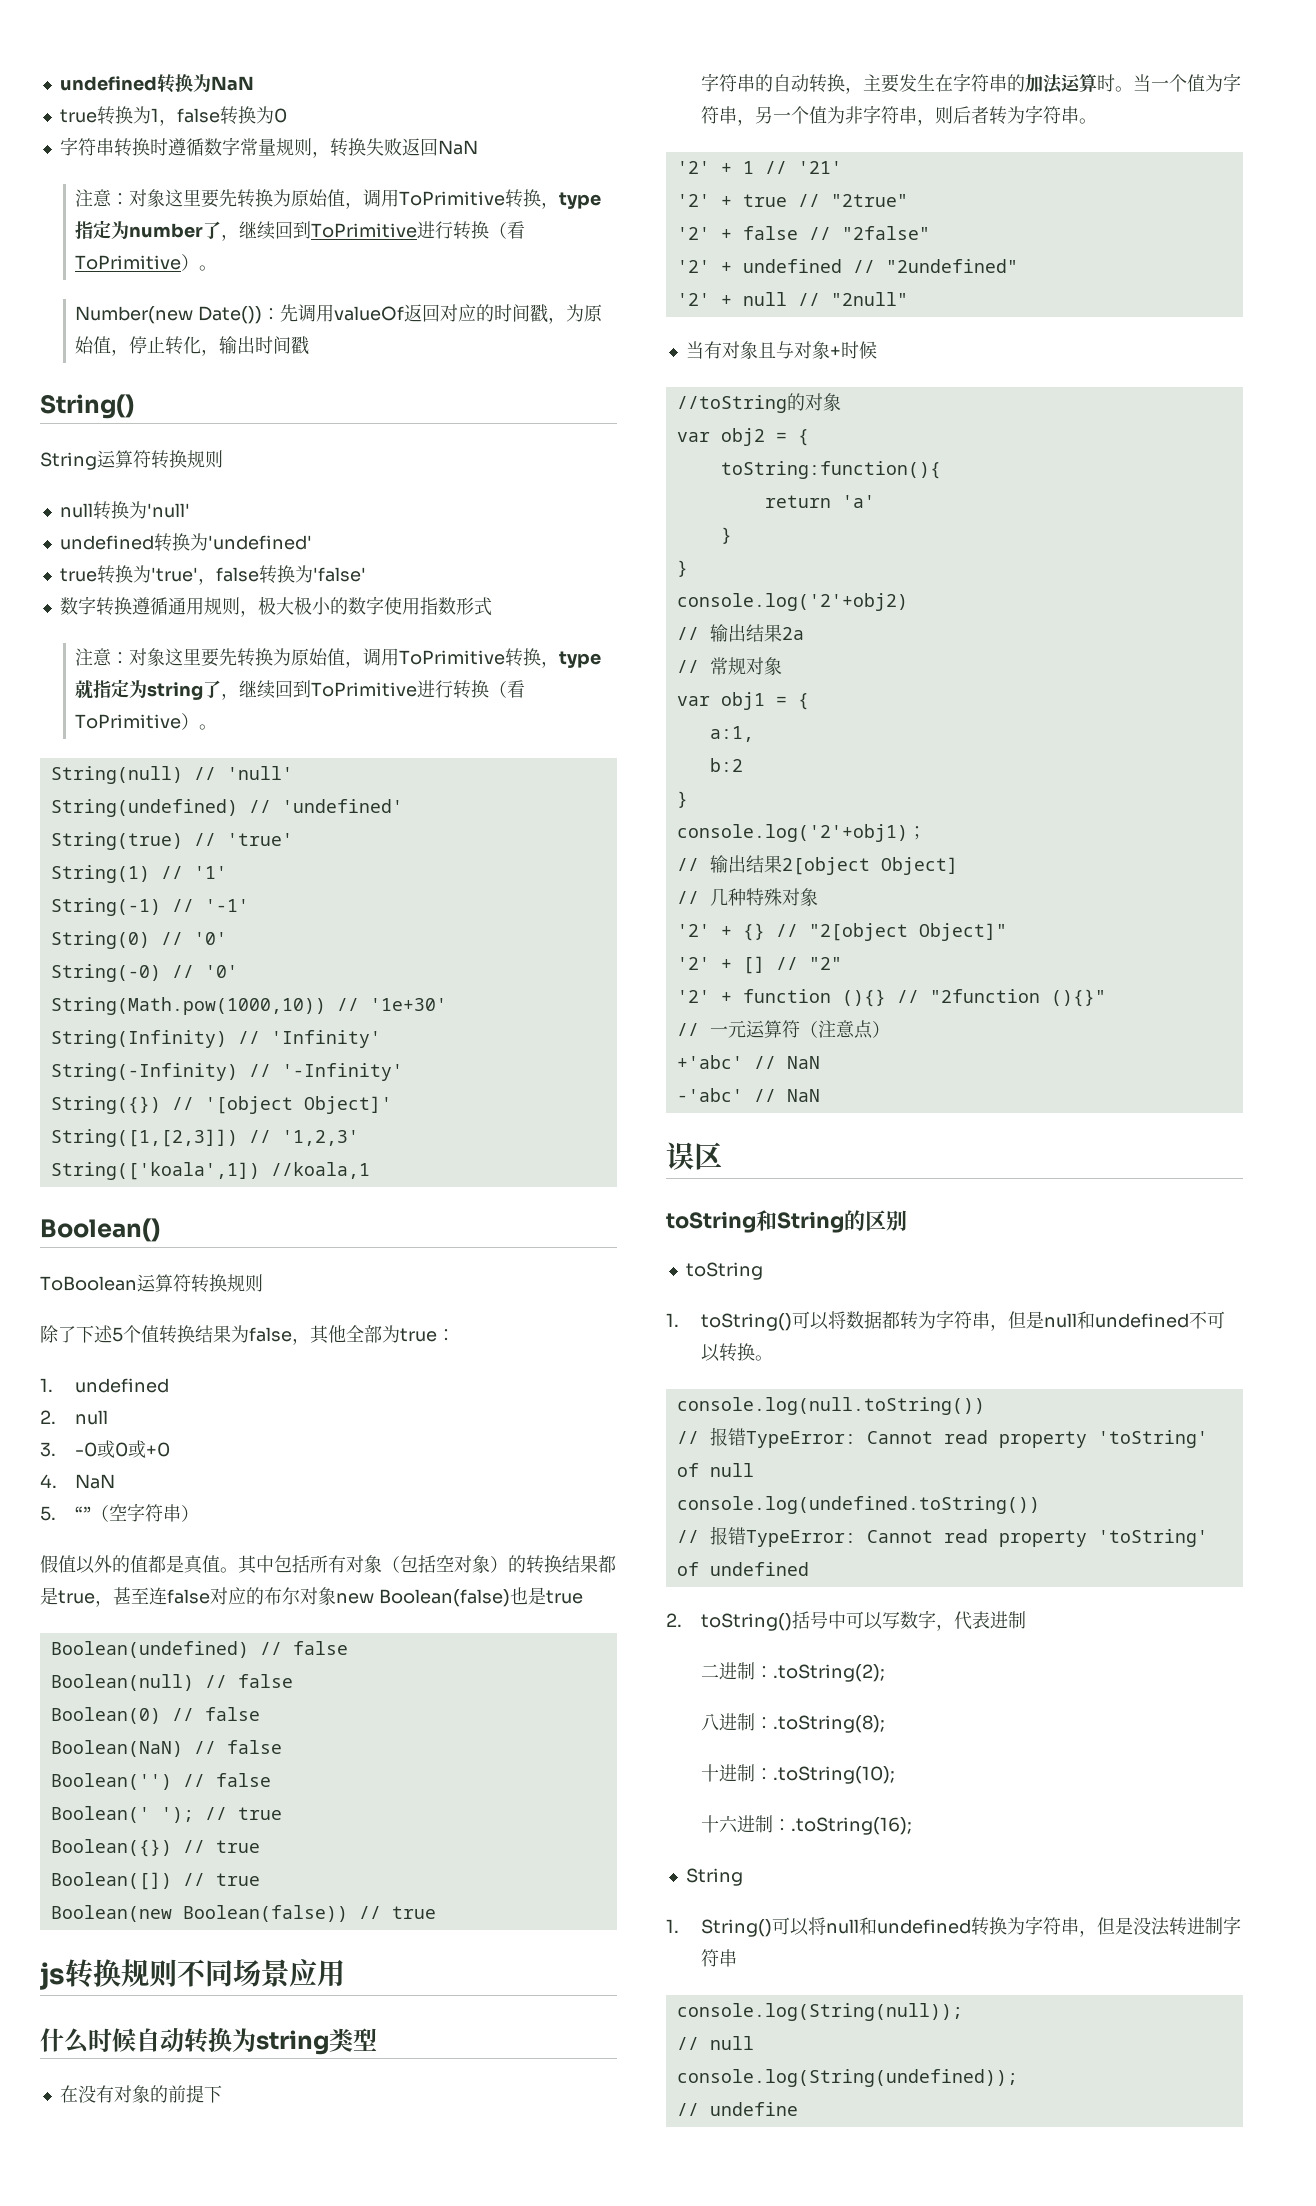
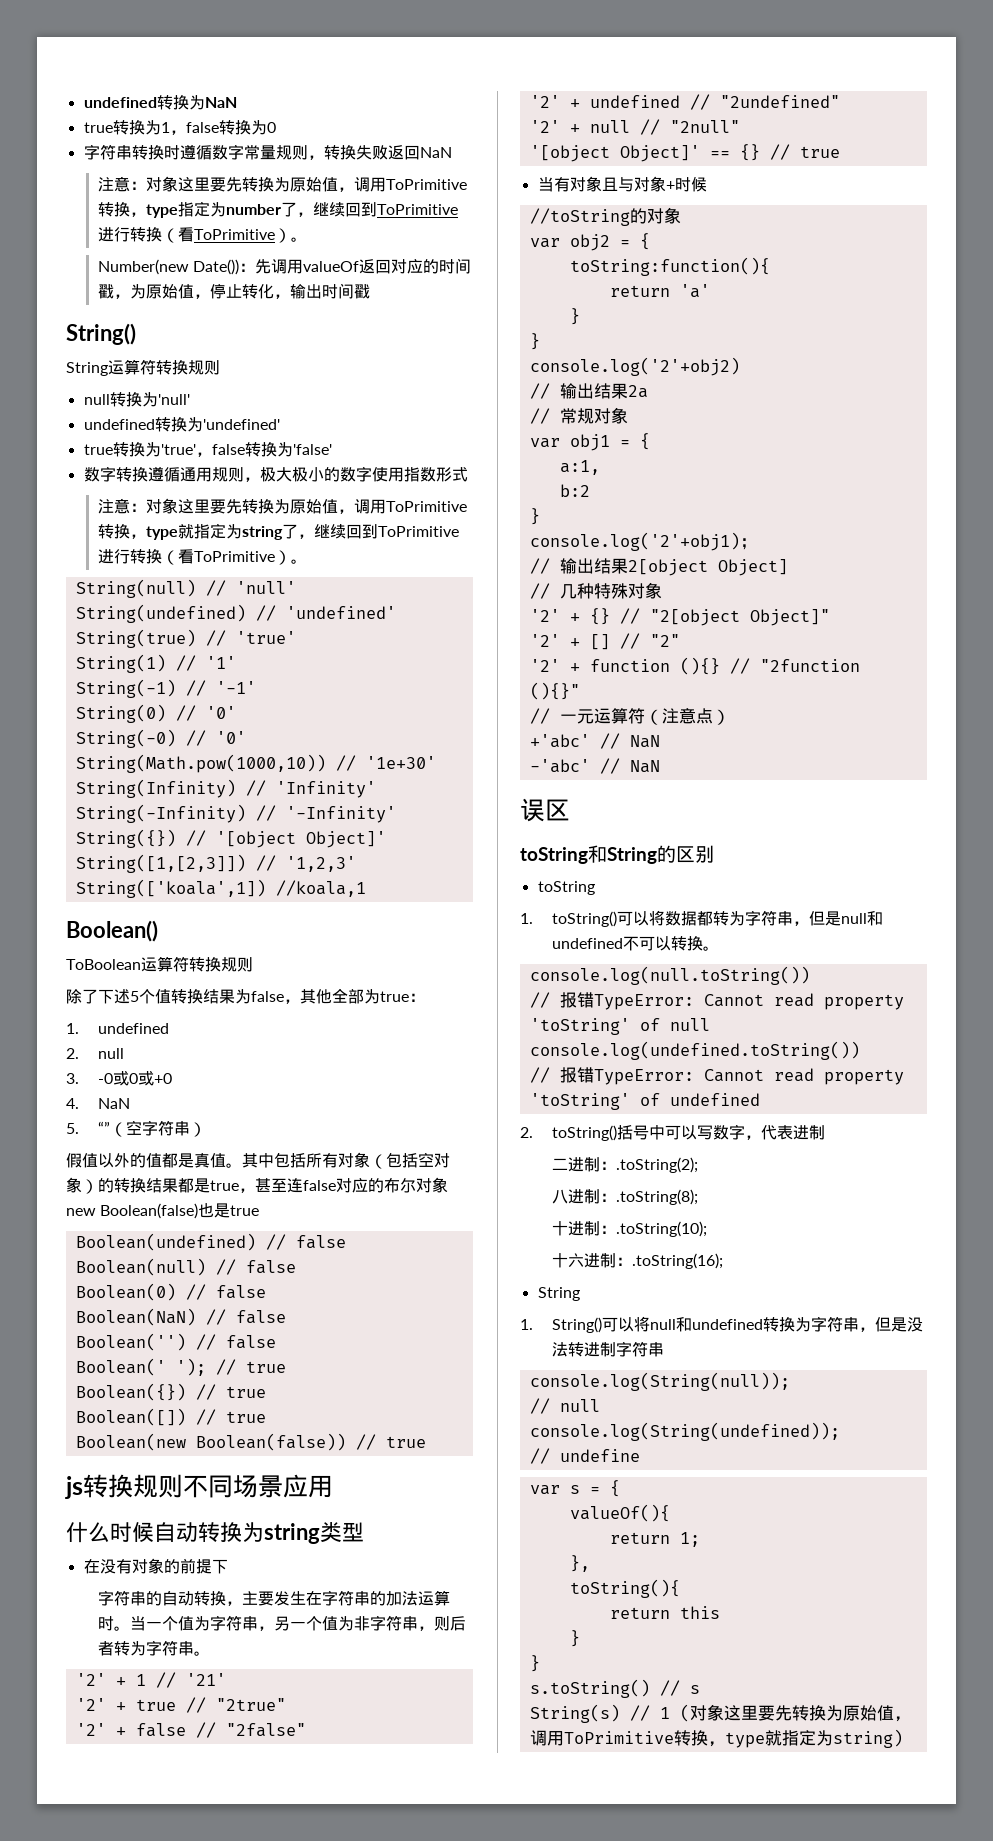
(908, 299) none -> [529,144,840,162] // '[object Object]' == {} // true
(798, 2109) none -> [529,1480,620,1497] [569,1504,670,1522] [609,1532,700,1547] [569,1555,590,1572] [569,1579,680,1598] [609,1606,720,1619] [569,1630,580,1647] [529,1655,540,1672] [529,1679,700,1698] [529,1704,911,1723] [529,1729,903,1748] // var s = { // valueOf(){ // return 1; // }, // toString(){ // return this // } // } // s.toString() // s // String(s) // 1 (对象这里要先转换为原始值，调用ToPrimitive转换，type就指定为string)

